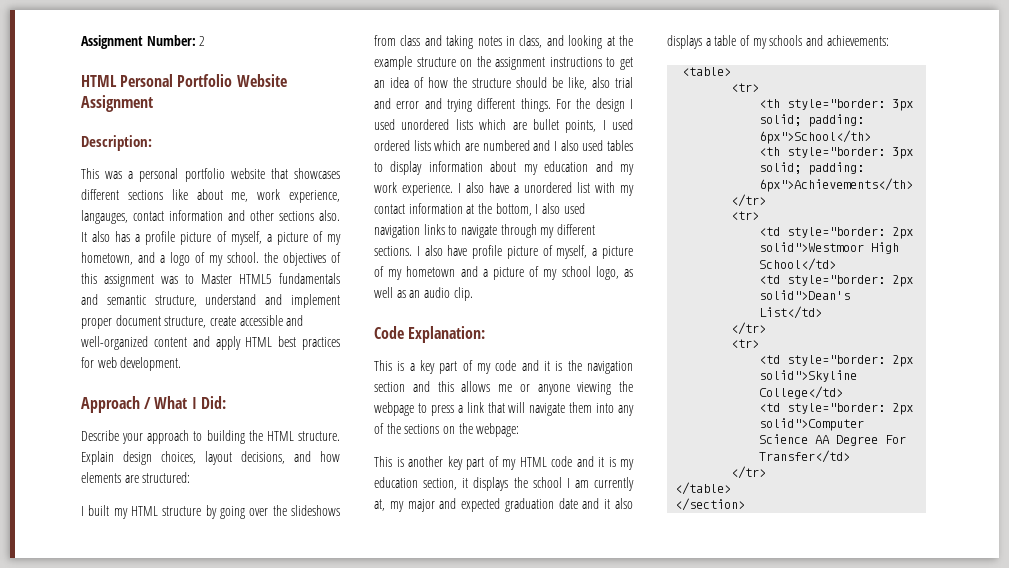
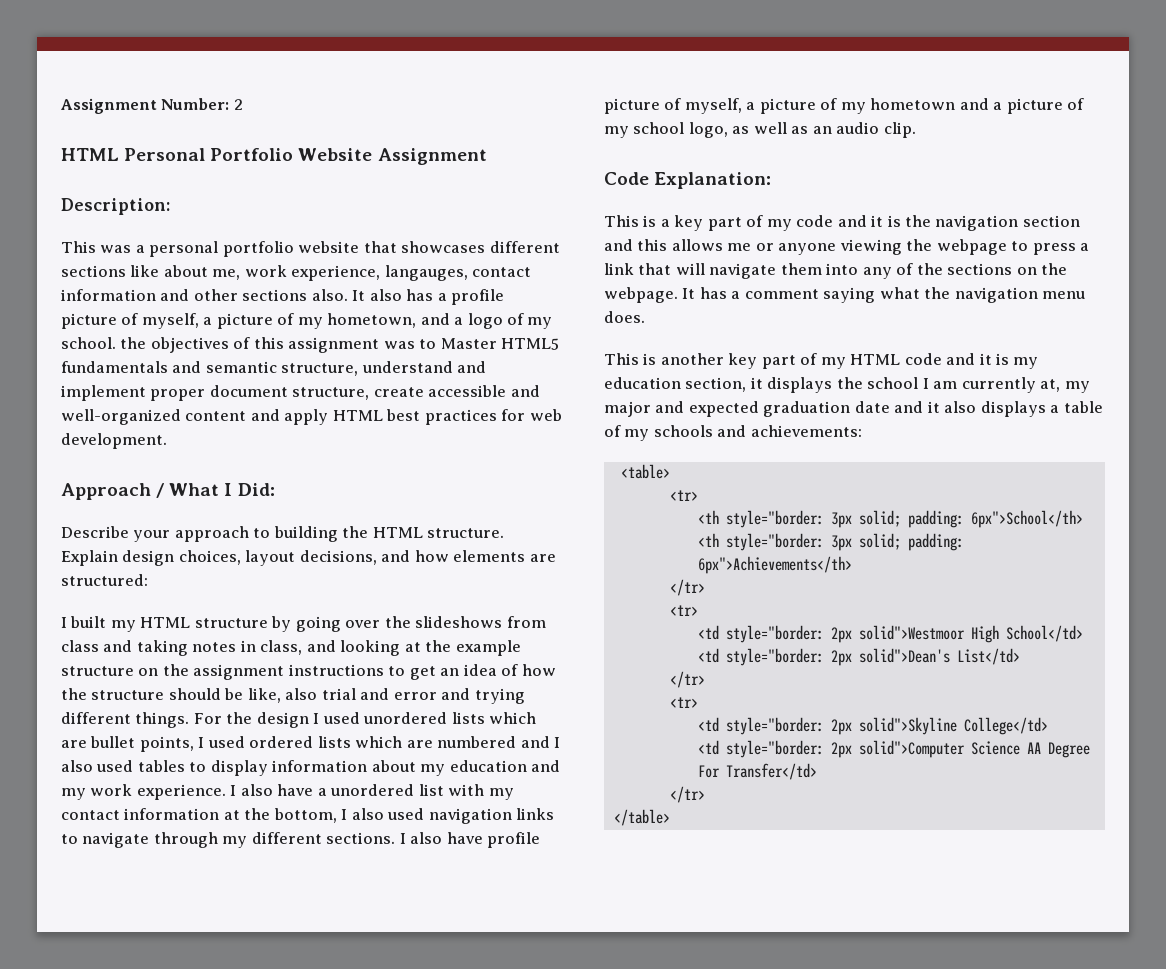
[476,423,520,437] webpage: -> [604,287,1086,303] [604,311,645,323] webpage. It has a comment saying what the navigation menu does.
[675,498,746,511] // </section> -> (670, 817) none

